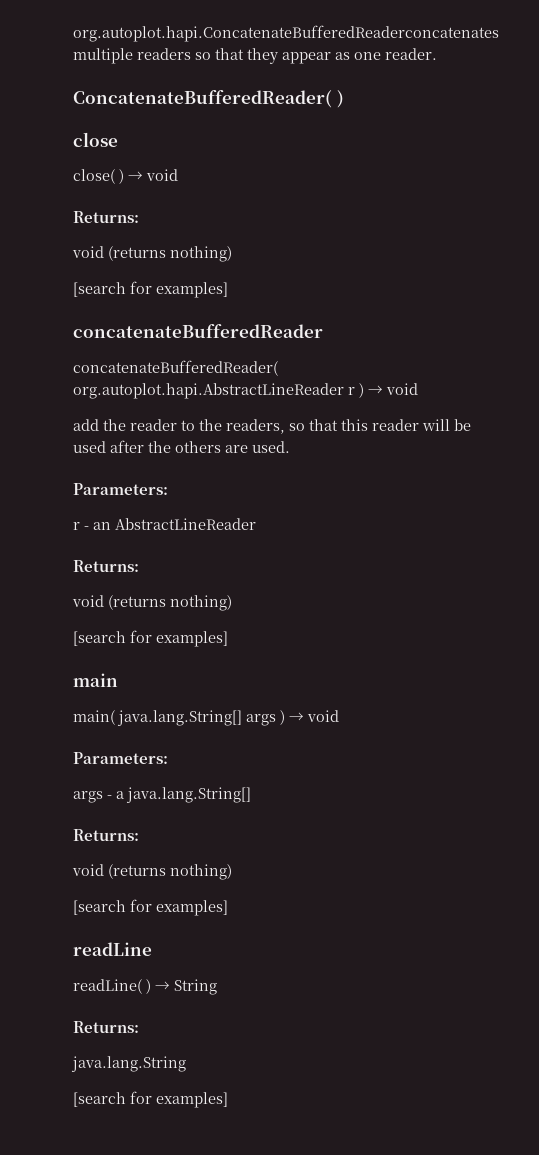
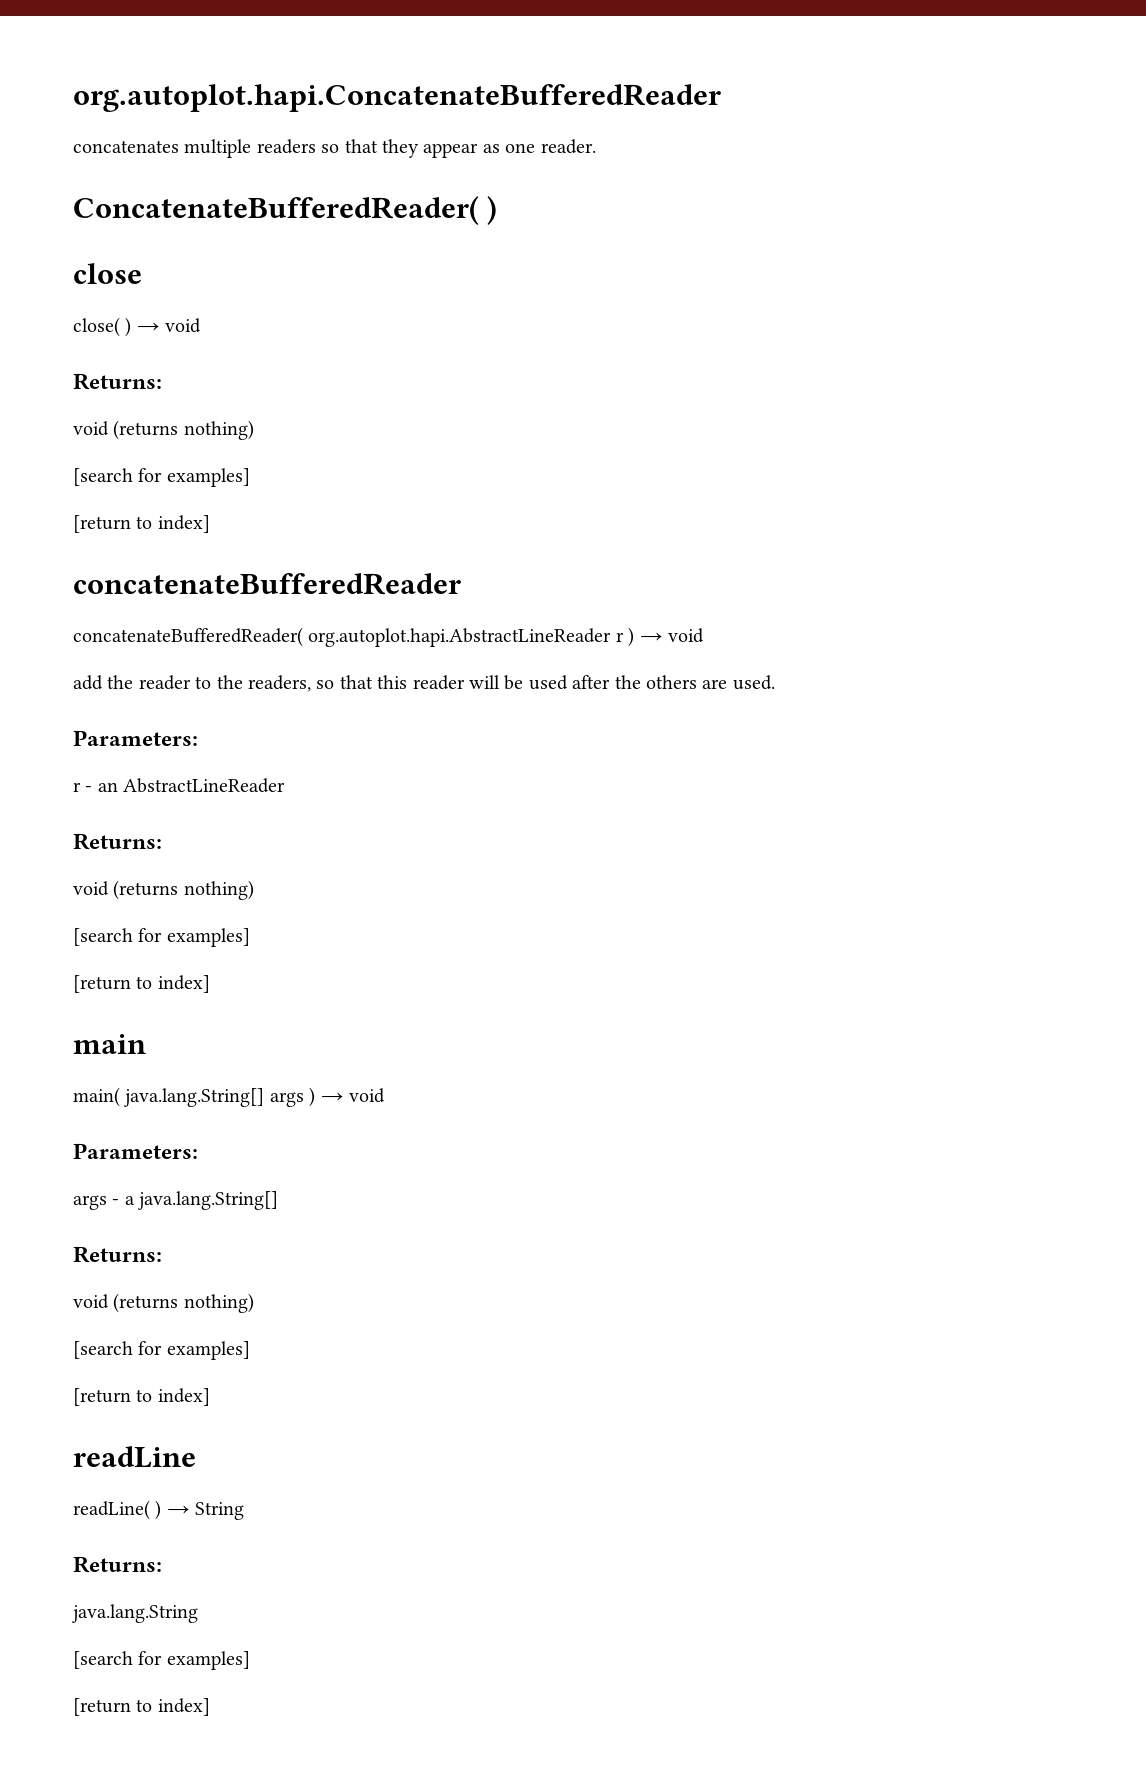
[73,25,499,42] org.autoplot.hapi.ConcatenateBufferedReaderconcatenates -> [73,84,721,112] [73,140,179,153] org.autoplot.hapi.ConcatenateBufferedReader // concatenates
(228, 290) none -> [73,515,210,533] // [return to index]
(228, 639) none -> [73,975,210,993] // [return to index]
(228, 908) none -> [73,1388,210,1406] // [return to index]
(228, 1100) none -> [73,1698,210,1716] // [return to index]

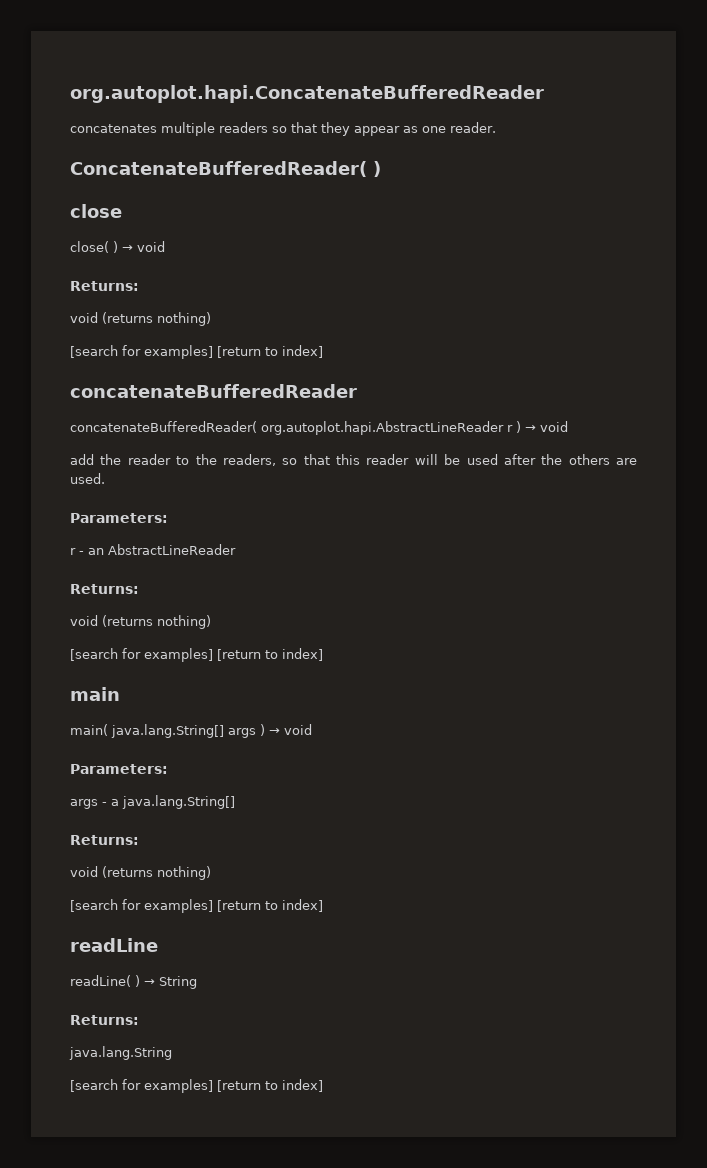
(250, 477) // -> (213, 352) none
(250, 937) // -> (213, 655) none
(250, 1350) // -> (213, 906) none
(250, 1660) // -> (213, 1086) none

